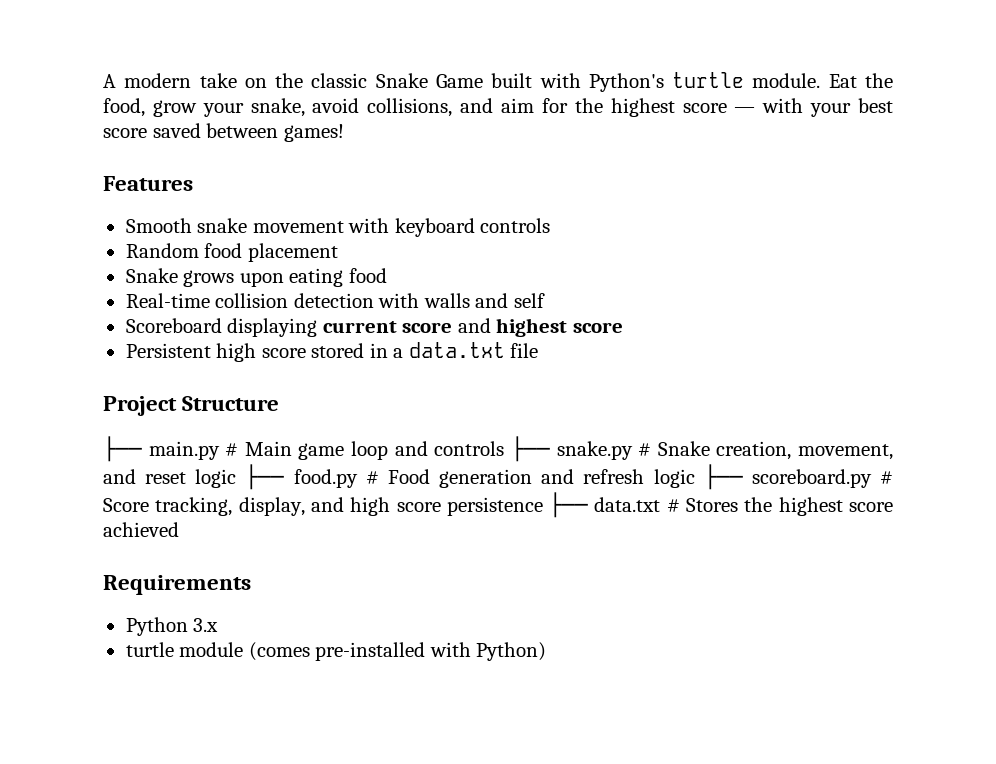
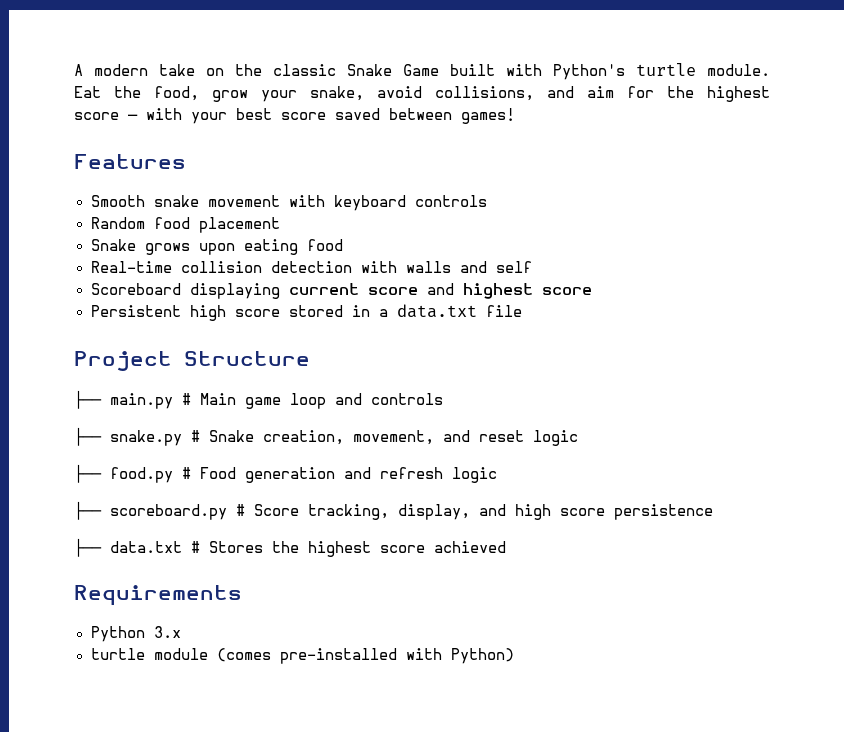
(505, 448) none -> (443, 399) //
(237, 478) none -> (578, 438) //
(695, 478) none -> (497, 475) //
(543, 506) none -> (713, 512) //

